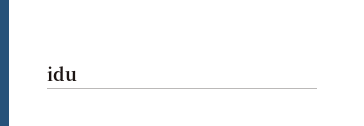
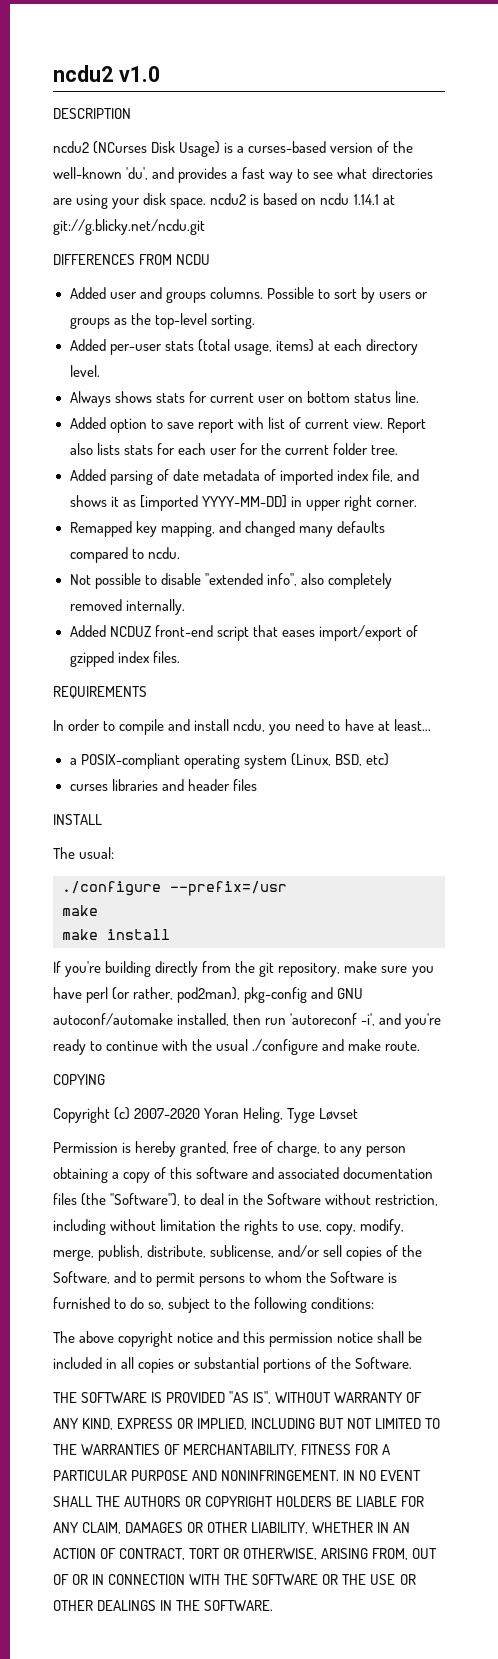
[47,66,77,81] idu -> [53,65,160,82] [53,108,131,119] [53,141,414,157] [53,167,433,183] [53,193,395,209] [53,219,205,235] [53,254,211,265] [69,287,429,303] [69,313,255,329] [69,339,418,355] [69,365,100,377] [69,391,419,407] [69,417,427,433] [69,443,399,455] [69,469,419,485] [69,495,417,511] [69,521,385,537] [69,547,180,563] [69,573,392,589] [69,599,185,615] [69,625,418,641] [69,651,180,667] [53,686,147,699] [53,719,431,735] [69,753,389,769] [69,779,257,791] [53,814,102,825] [53,847,115,859] [62,881,287,896] [62,905,98,916] [62,929,170,940] [53,961,434,977] [53,987,364,1003] [53,1013,442,1029] [53,1039,421,1055] [53,1074,105,1085] [53,1107,359,1123] [53,1141,407,1157] [53,1167,434,1183] [53,1193,439,1206] [53,1219,405,1235] [53,1245,423,1261] [53,1271,398,1287] [53,1297,375,1313] [53,1331,423,1347] [53,1357,413,1373] [53,1391,423,1404] [53,1418,441,1430] [53,1444,391,1456] [53,1470,422,1481] [53,1496,425,1507] [53,1522,411,1534] [53,1548,438,1560] [53,1574,416,1585] [53,1600,274,1611] ncdu2 v1.0 // DESCRIPTION // ncdu2 (NCurses Disk Usage) is a curses-based version of the well-known 'du', and provides a fast way to see what directories are using your disk space. ncdu2 is based on ncdu 1.14.1 at git://g.blicky.net/ncdu.git // DIFFERENCES FROM NCDU // Added user and groups columns. Possible to sort by users or groups as the top-level sorting. // Added per-user stats (total usage, items) at each directory level. // Always shows stats for current user on bottom status line. // Added option to save report with list of current view. Report also lists stats for each user for the current folder tree. // Added parsing of date metadata of imported index file, and shows it as [imported YYYY-MM-DD] in upper right corner. // Remapped key mapping, and changed many defaults compared to ncdu. // Not possible to disable "extended info", also completely removed internally. // Added NCDUZ front-end script that eases import/export of gzipped index files. // REQUIREMENTS // In order to compile and install ncdu, you need to have at least... // a POSIX-compliant operating system (Linux, BSD, etc) // curses libraries and header files // INSTALL // The usual: // ./configure --prefix=/usr // make // make install // If you're building directly from the git repository, make sure you have perl (or rather, pod2man), pkg-config and GNU autoconf/automake installed, then run 'autoreconf -i', and you're ready to continue with the usual ./configure and make route. // COPYING // Copyright (c) 2007-2020 Yoran Heling, Tyge Løvset // Permission is hereby granted, free of charge, to any person obtaining a copy of this software and associated documentation files (the "Software"), to deal in the Software without restriction, including without limitation the rights to use, copy, modify, merge, publish, distribute, sublicense, and/or sell copies of the Software, and to permit persons to whom the Software is furnished to do so, subject to the following conditions: // The above copyright notice and this permission notice shall be included in all copies or substantial portions of the Software. // THE SOFTWARE IS PROVIDED "AS IS", WITHOUT WARRANTY OF ANY KIND, EXPRESS OR IMPLIED, INCLUDING BUT NOT LIMITED TO THE WARRANTIES OF MERCHANTABILITY, FITNESS FOR A PARTICULAR PURPOSE AND NONINFRINGEMENT. IN NO EVENT SHALL THE AUTHORS OR COPYRIGHT HOLDERS BE LIABLE FOR ANY CLAIM, DAMAGES OR OTHER LIABILITY, WHETHER IN AN ACTION OF CONTRACT, TORT OR OTHERWISE, ARISING FROM, OUT OF OR IN CONNECTION WITH THE SOFTWARE OR THE USE OR OTHER DEALINGS IN THE SOFTWARE.

